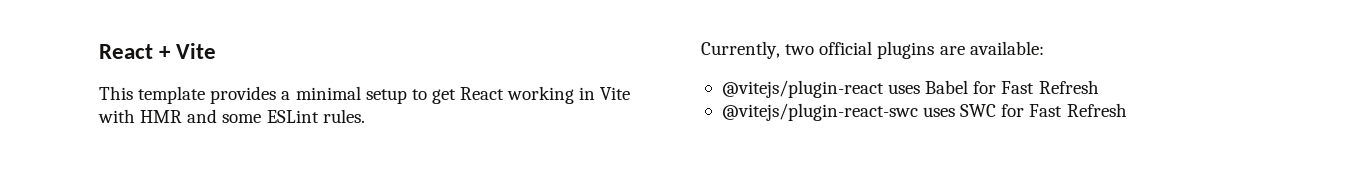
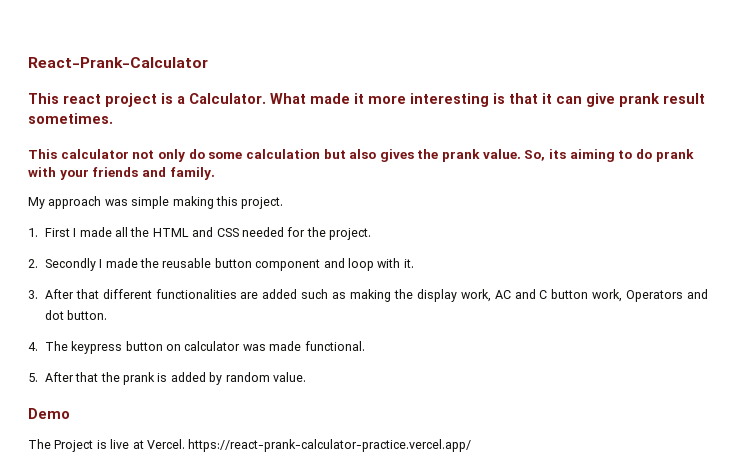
[99,43,217,59] [99,86,631,104] [98,109,365,123] [701,41,1044,59] [721,80,1099,98] [721,103,1127,121] React + Vite // This template provides a minimal setup to get React working in Vite with HMR and some ESLint rules. // Currently, two official plugins are available: // @vitejs/plugin-react uses Babel for Fast Refresh // @vitejs/plugin-react-swc uses SWC for Fast Refresh -> [28,57,208,68] [28,93,705,107] [28,113,113,124] [28,149,694,162] [28,167,215,180] [28,196,284,209] [28,227,372,240] [28,258,414,271] [28,289,708,302] [44,310,108,320] [28,341,365,354] [28,372,306,385] [28,408,70,419] [28,439,472,452] React-Prank-Calculator // This react project is a Calculator. What made it more interesting is that it can give prank result sometimes. // This calculator not only do some calculation but also gives the prank value. So, its aiming to do prank with your friends and family. // My approach was simple making this project. // 1. First I made all the HTML and CSS needed for the project. // 2. Secondly I made the reusable button component and loop with it. // 3. After that different functionalities are added such as making the display work, AC and C button work, Operators and dot button. // 4. The keypress button on calculator was made functional. // 5. After that the prank is added by random value. // Demo // The Project is live at Vercel. https://react-prank-calculator-practice.vercel.app/

